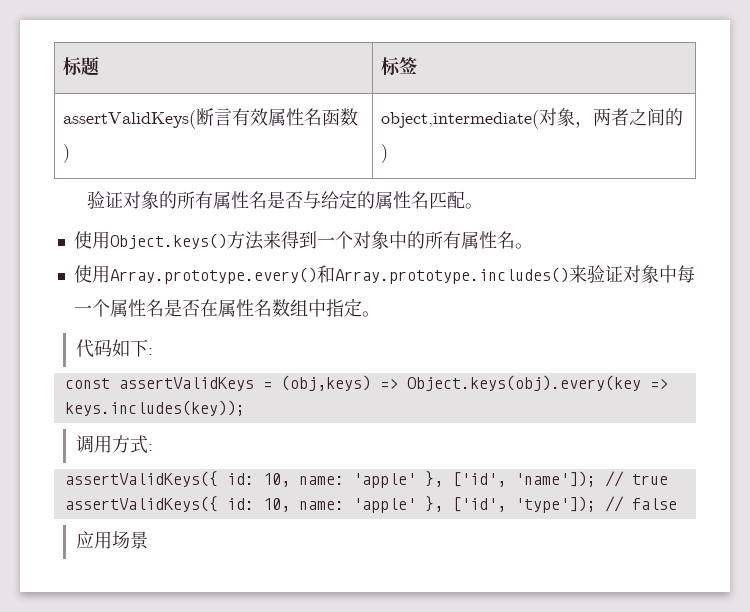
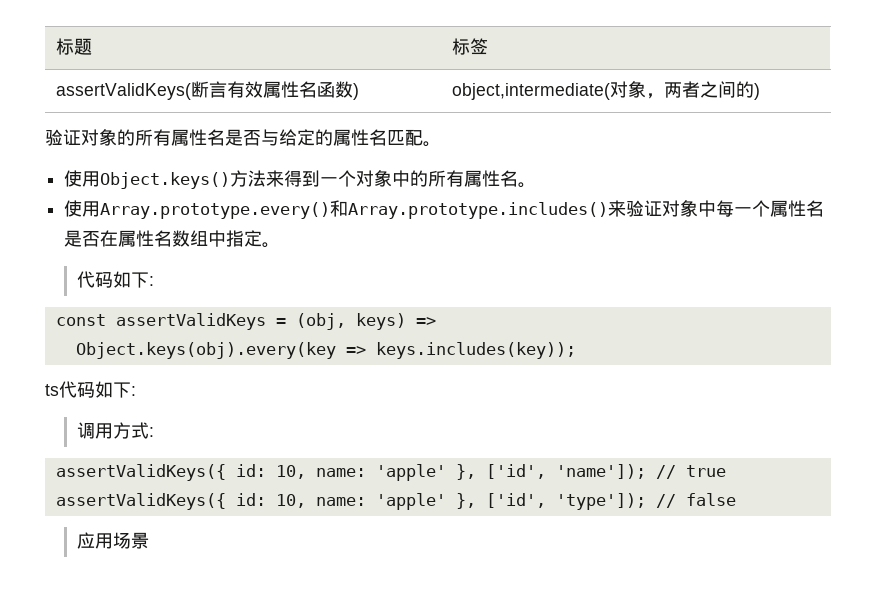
[280,375,398,391] (obj,keys) => -> [295,313,436,330] (obj, keys) => //
(245, 408) none -> [45,381,136,398] // ts代码如下:

